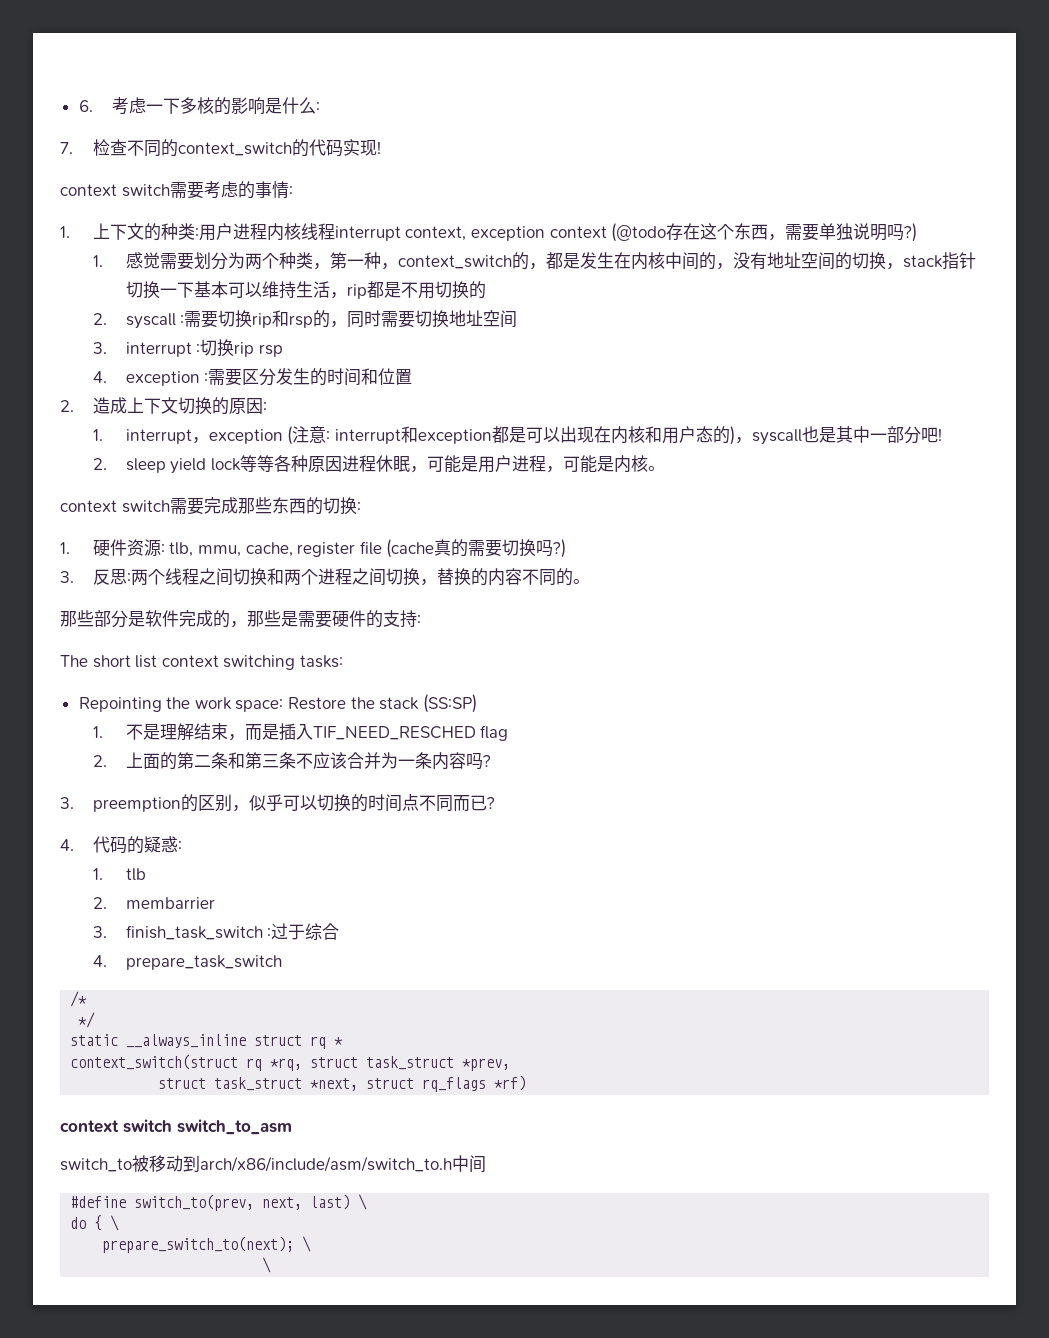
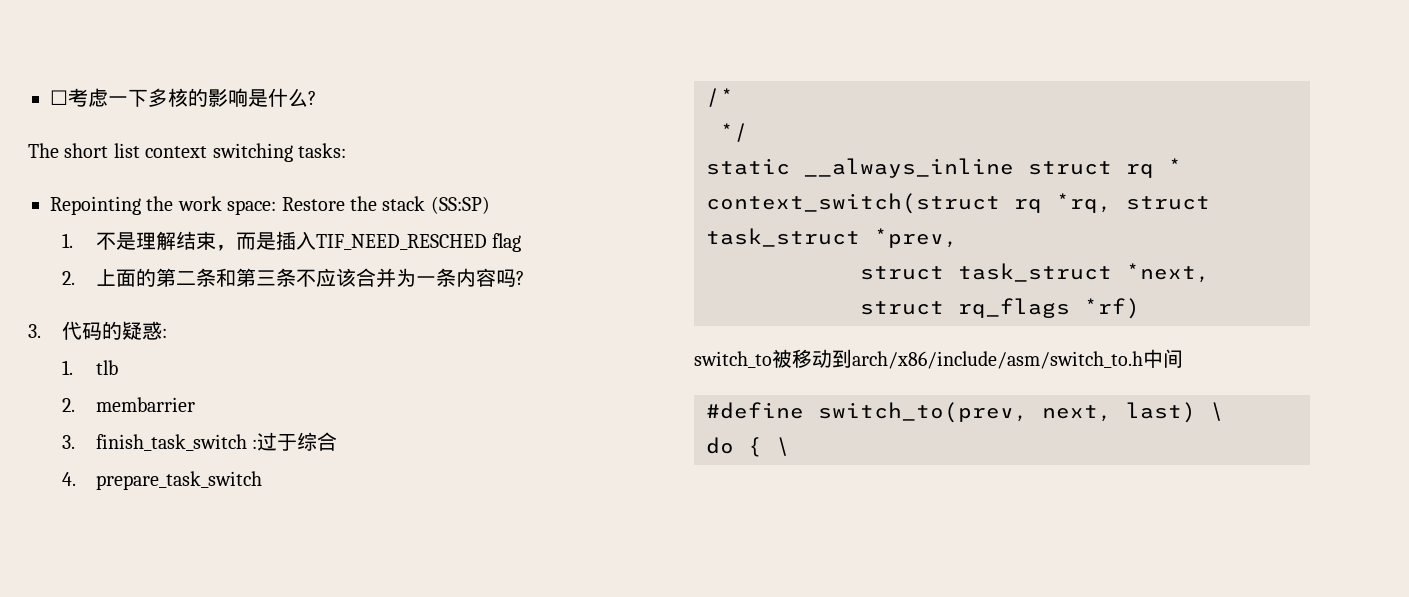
[78,100,93,112] 6. -> [50,90,68,105] ☐
[315,102,320,112] [60,139,381,157] [60,181,293,199] [60,223,918,242] [92,252,976,270] [125,281,486,299] [92,310,518,329] [92,339,283,357] [92,368,413,386] [60,397,267,415] [92,426,942,445] [92,455,665,474] [60,497,361,515] [60,539,567,558] [60,568,590,586] [60,610,421,628] : // 7.检查不同的context_switch的代码实现! // context switch需要考虑的事情: // 1.上下文的种类:用户进程内核线程interrupt context, exception context (@todo存在这个东西，需要单独说明吗?) // 1.感觉需要划分为两个种类，第一种，context_switch的，都是发生在内核中间的，没有地址空间的切换，stack指针切换一下基本可以维持生活，rip都是不用切换的 // 2. syscall :需要切换rip和rsp的，同时需要切换地址空间 // 3. interrupt :切换rip rsp // 4. exception :需要区分发生的时间和位置 // 2.造成上下文切换的原因: // 1. interrupt，exception (注意: interrupt和exception都是可以出现在内核和用户态的)，syscall也是其中一部分吧! // 2. sleep yield lock等等各种原因进程休眠，可能是用户进程，可能是内核。 // context switch需要完成那些东西的切换: // 1.硬件资源: tlb, mmu, cache, register file (cache真的需要切换吗?) // 3.反思:两个线程之间切换和两个进程之间切换，替换的内容不同的。 // 那些部分是软件完成的，那些是需要硬件的支持: -> [308,91,316,105] ?
[92,794,495,812] [60,839,74,851] preemption的区别，似乎可以切换的时间点不同而已? // 4. -> (41, 331) none
[60,1119,292,1135] // context switch switch_to_asm -> (1140, 308) none
[102,1236,312,1253] [262,1257,272,1273] // prepare_switch_to(next); \ // \ -> (790, 446) none

